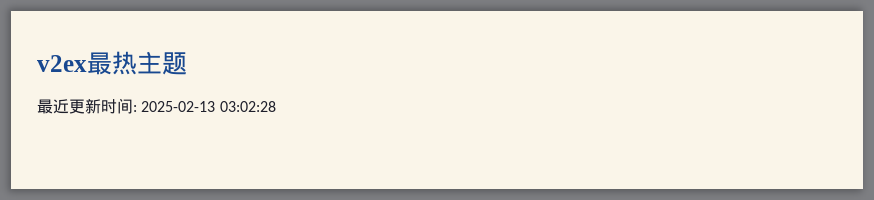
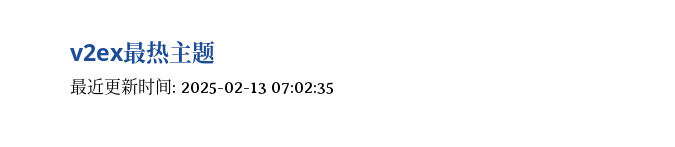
[219,101,276,112] 03:02:28 -> [271,82,335,94] 07:02:35

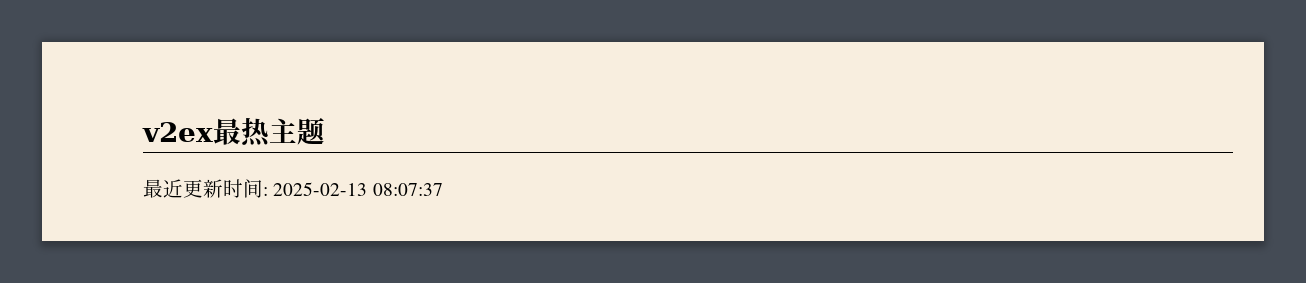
[271,82,335,94] 07:02:35 -> [372,183,443,196] 08:07:37

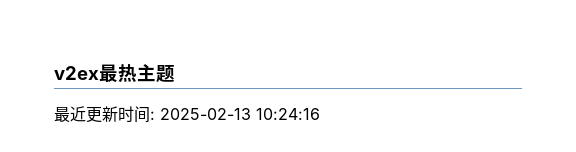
[372,183,443,196] 08:07:37 -> [256,108,320,120] 10:24:16

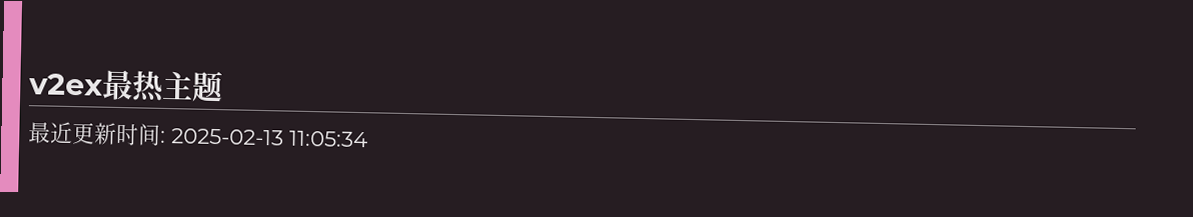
[256,108,320,120] 10:24:16 -> [289,130,368,148] 11:05:34

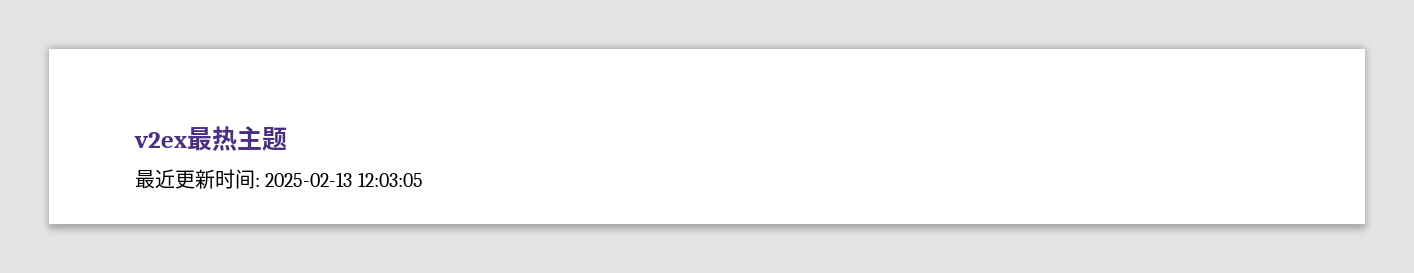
[289,130,368,148] 11:05:34 -> [357,172,423,187] 12:03:05

